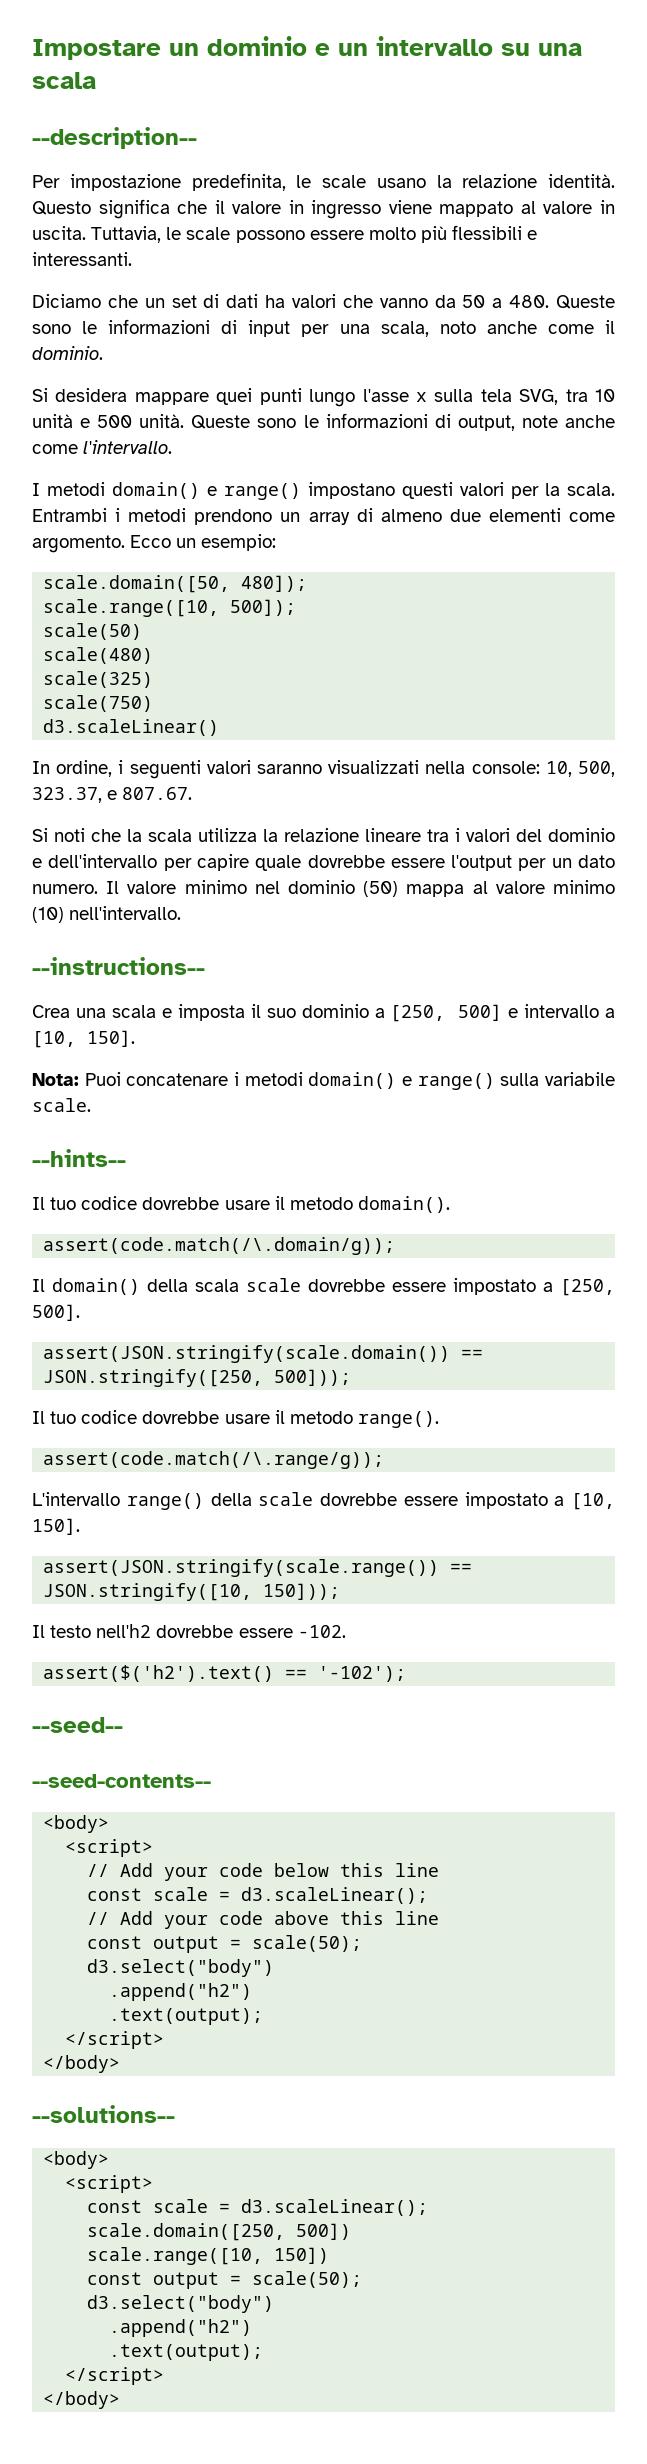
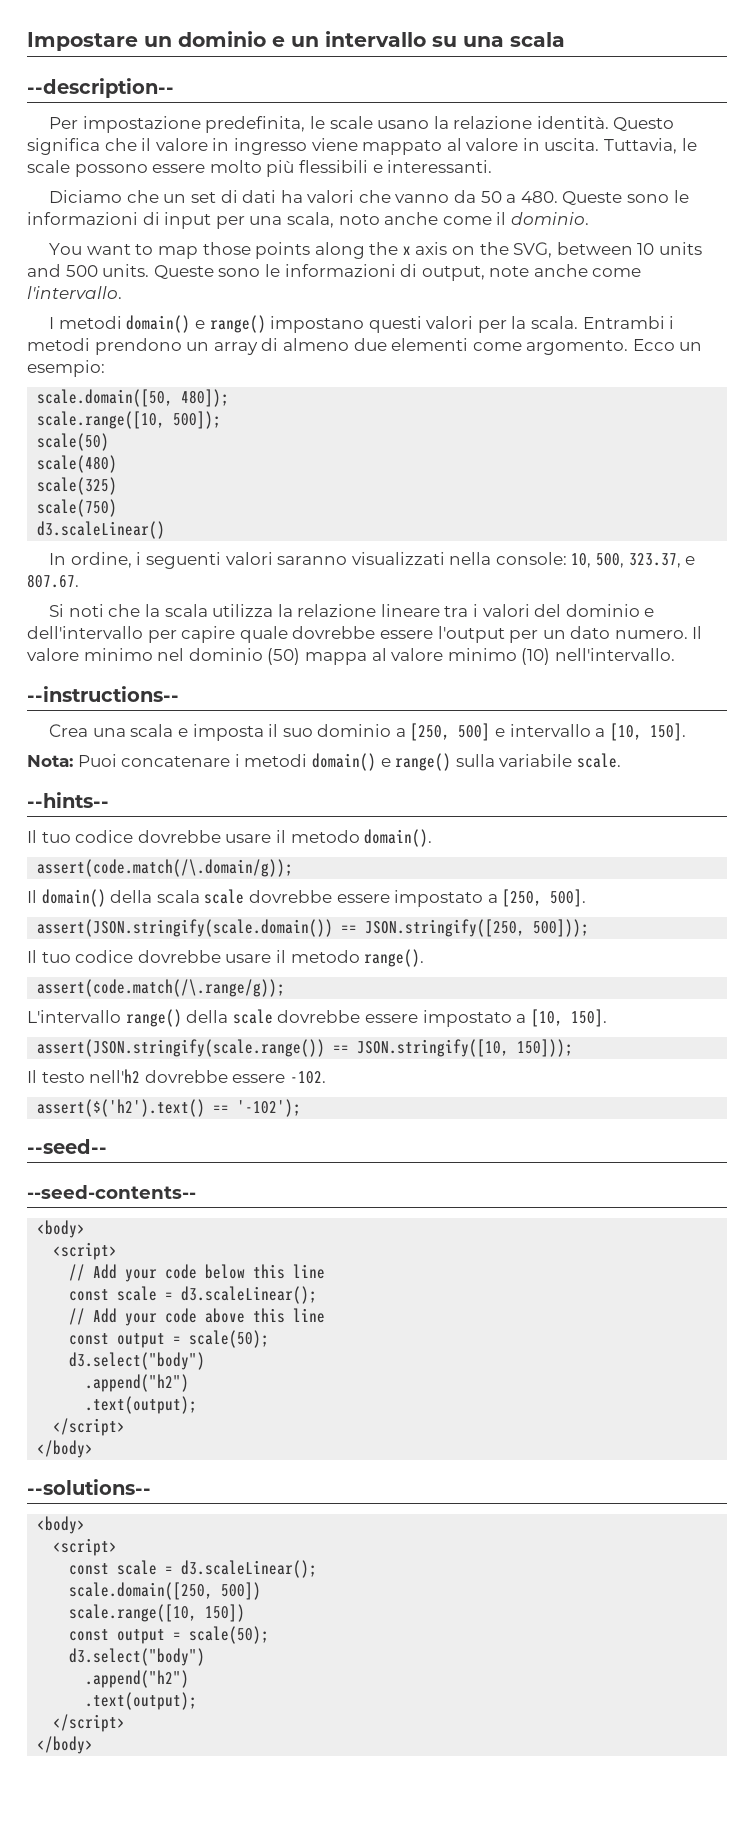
[32,388,615,407] [32,414,185,428] Si desidera mappare quei punti lungo l'asse x sulla tela SVG, tra 10 unità e 500 unità. -> [49,242,703,259] [27,264,150,277] You want to map those points along the x axis on the SVG, between 10 units and 500 units.

